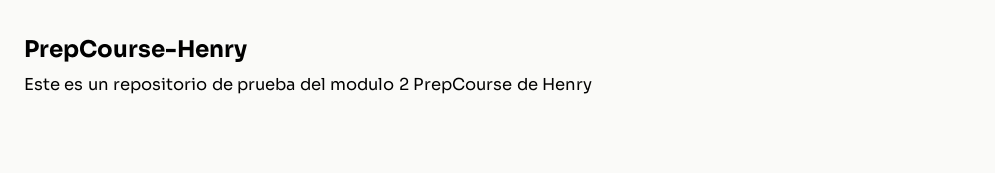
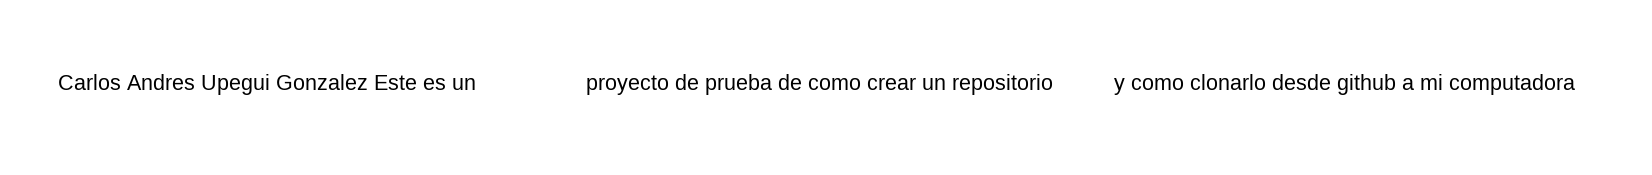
[24,39,247,62] PrepCourse-Henry // -> [58,74,368,95] Carlos Andres Upegui Gonzalez
[113,77,208,94] repositorio -> [586,75,669,95] proyecto
[299,77,593,94] del modulo 2 PrepCourse de Henry -> [778,74,1575,95] de como crear un repositorio y como clonarlo desde github a mi computadora

